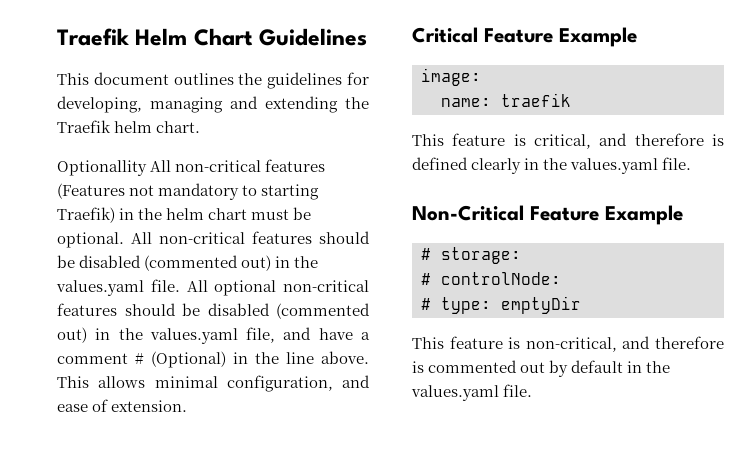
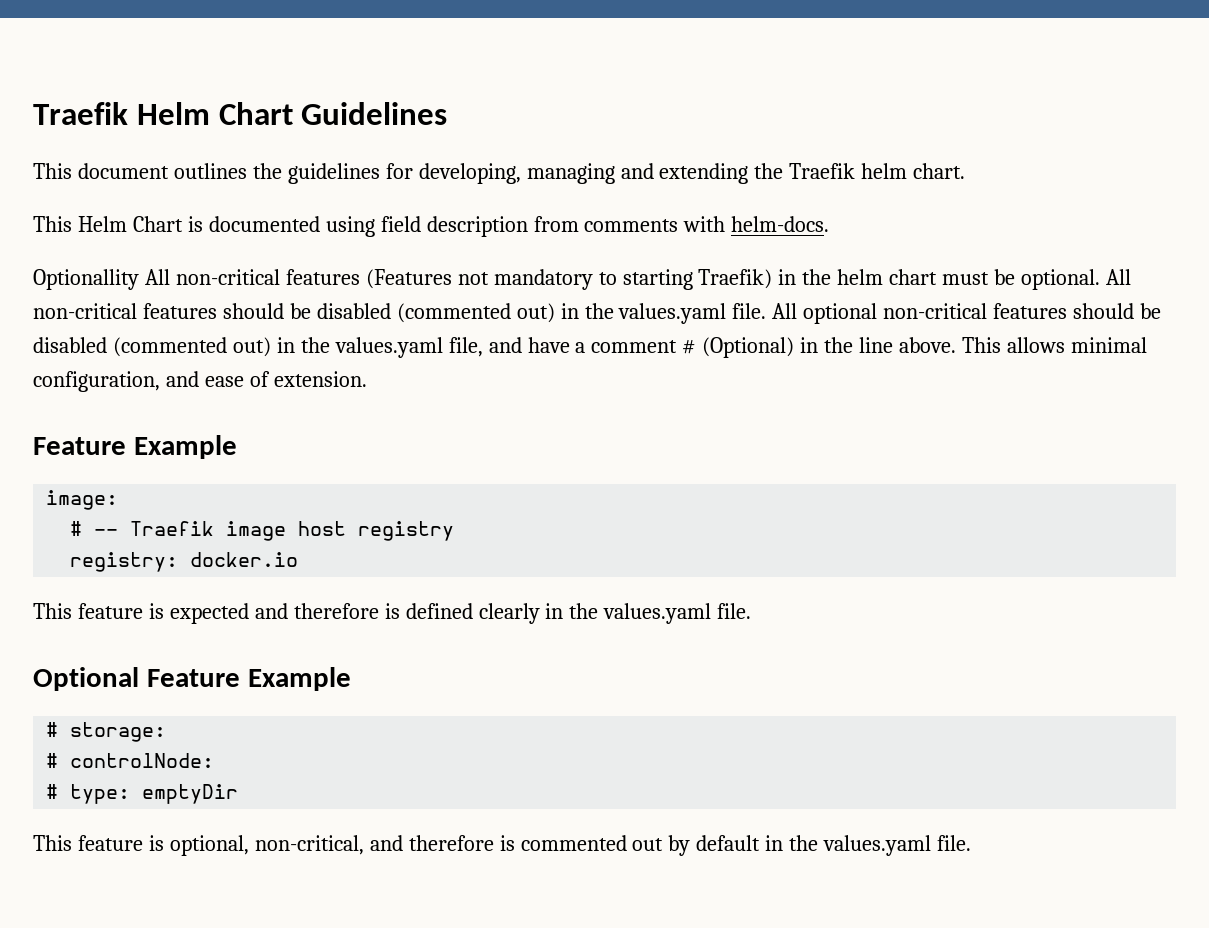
(201, 127) none -> [33,216,830,237] // This Helm Chart is documented using field description from comments with helm-docs.
[412,27,478,43] Critical -> (367, 379) none
[441,93,571,107] [412,133,591,149] name: traefik // This feature is critical, -> [70,521,455,541] [70,552,299,572] [33,603,249,624] # -- Traefik image host registry // registry: docker.io // This feature is expected
[412,205,524,221] Non-Critical -> [33,667,139,691] Optional
(521, 343) none -> [169,835,249,856] optional,

